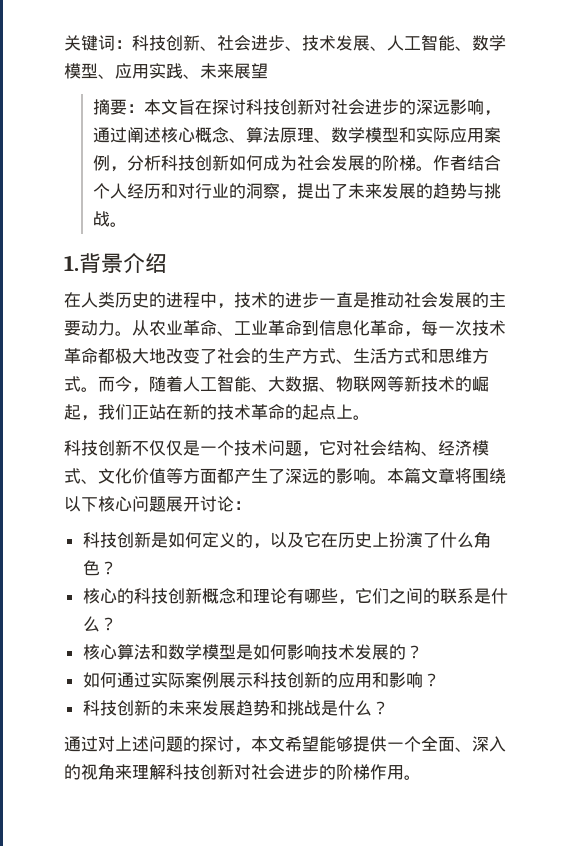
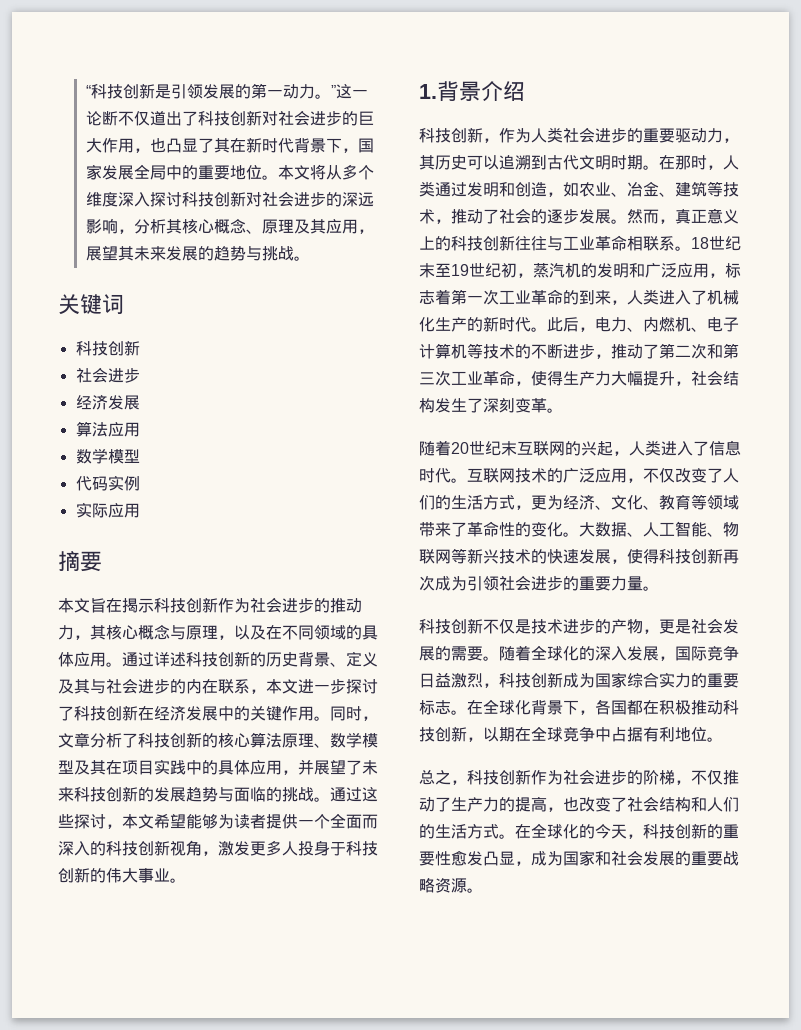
[64,34,506,51] [64,63,268,79] [92,99,212,115] 关键词：科技创新、社会进步、技术发展、人工智能、数学模型、应用实践、未来展望 // 摘要：本文旨在 -> [85,83,368,99] [85,110,374,126] [85,137,374,153] [85,164,374,180] [85,192,150,207] “科技创新是引领发展的第一动力。”这一论断不仅道出了科技创新对社会进步的巨大作用，也凸显了其在新时代背景下，国家发展全局中的重要地位。本文将从多个维度深入
[92,127,161,143] 通过阐述 -> [133,219,182,234] 分析其
[245,127,501,143] [92,155,501,172] [92,183,348,200] 算法原理、数学模型和实际应用案例，分析科技创新如何成为社会发展的阶梯。作者结合个人经历和对行业的洞察，提出了 -> [261,219,374,234] [85,245,134,261] 原理及其应用，展望其
[64,253,167,274] [64,292,506,309] [64,320,506,337] [64,348,489,364] [64,375,489,393] [64,404,370,421] [64,440,489,457] [64,468,506,484] [64,496,251,512] [82,531,491,549] [82,560,117,576] [82,588,508,605] [82,616,117,632] [82,644,423,660] [82,672,440,688] [82,700,389,716] [64,736,200,752] 1.背景介绍 // 在人类历史的进程中，技术的进步一直是推动社会发展的主要动力。从农业革命、工业革命到信息化革命，每一次技术革命都极大地改变了社会的生产方式、生活方式和思维方式。而今，随着人工智能、大数据、物联网等新技术的崛起，我们正站在新的技术革命的起点上。 // 科技创新不仅仅是一个技术问题，它对社会结构、经济模式、文化价值等方面都产生了深远的影响。本篇文章将围绕以下核心问题展开讨论： // 科技创新是如何定义的，以及它在历史上扮演了什么角色？ // 核心的科技创新概念和理论有哪些，它们之间的联系是什么？ // 核心算法和数学模型是如何影响技术发展的？ // 如何通过实际案例展示科技创新的应用和影响？ // 科技创新的未来发展趋势和挑战是什么？ // 通过对上述问题的 -> [58,294,124,315] [75,340,140,356] [75,367,140,383] [75,395,140,410] [75,421,140,437] [75,448,140,464] [75,475,140,491] [75,502,140,518] [58,551,102,572] [58,597,362,613] [58,624,378,640] [58,651,378,667] [58,678,378,694] [58,705,378,721] [58,732,378,748] [58,759,378,775] [58,786,378,802] [58,814,74,828] 关键词 // 科技创新 // 社会进步 // 经济发展 // 算法应用 // 数学模型 // 代码实例 // 实际应用 // 摘要 // 本文旨在揭示科技创新作为社会进步的推动力，其核心概念与原理，以及在不同领域的具体应用。通过详述科技创新的历史背景、定义及其与社会进步的内在联系，本文进一步探讨了科技创新在经济发展中的关键作用。同时，文章分析了科技创新的核心算法原理、数学模型及其在项目实践中的具体应用，并展望了未来科技创新的发展趋势与面临的挑战。通过这些
(353, 744) none -> [218,814,266,829] 为读者
[455,736,506,752] [64,763,404,780] 、深入的视角来理解科技创新对社会进步的阶梯作用 -> [362,814,378,829] [58,840,378,856] [58,867,186,883] [419,81,525,102] [419,127,739,143] [419,155,739,170] [419,181,739,197] [419,208,739,224] [419,235,741,251] [419,263,741,278] [419,289,739,305] [419,316,739,332] [419,343,739,359] [419,370,739,386] [419,398,563,413] [419,440,741,456] [419,468,739,483] [419,494,739,510] [419,521,739,537] [419,548,739,564] [419,575,659,591] [419,618,739,634] [419,645,739,661] [419,672,739,688] [419,699,739,715] [419,726,723,742] [419,769,739,785] [419,796,739,812] [419,823,739,839] [419,850,739,866] [419,878,467,893] 而深入的科技创新视角，激发更多人投身于科技创新的伟大事业。 // 1.背景介绍 // 科技创新，作为人类社会进步的重要驱动力，其历史可以追溯到古代文明时期。在那时，人类通过发明和创造，如农业、冶金、建筑等技术，推动了社会的逐步发展。然而，真正意义上的科技创新往往与工业革命相联系。18世纪末至19世纪初，蒸汽机的发明和广泛应用，标志着第一次工业革命的到来，人类进入了机械化生产的新时代。此后，电力、内燃机、电子计算机等技术的不断进步，推动了第二次和第三次工业革命，使得生产力大幅提升，社会结构发生了深刻变革。 // 随着20世纪末互联网的兴起，人类进入了信息时代。互联网技术的广泛应用，不仅改变了人们的生活方式，更为经济、文化、教育等领域带来了革命性的变化。大数据、人工智能、物联网等新兴技术的快速发展，使得科技创新再次成为引领社会进步的重要力量。 // 科技创新不仅是技术进步的产物，更是社会发展的需要。随着全球化的深入发展，国际竞争日益激烈，科技创新成为国家综合实力的重要标志。在全球化背景下，各国都在积极推动科技创新，以期在全球竞争中占据有利地位。 // 总之，科技创新作为社会进步的阶梯，不仅推动了生产力的提高，也改变了社会结构和人们的生活方式。在全球化的今天，科技创新的重要性愈发凸显，成为国家和社会发展的重要战略资源

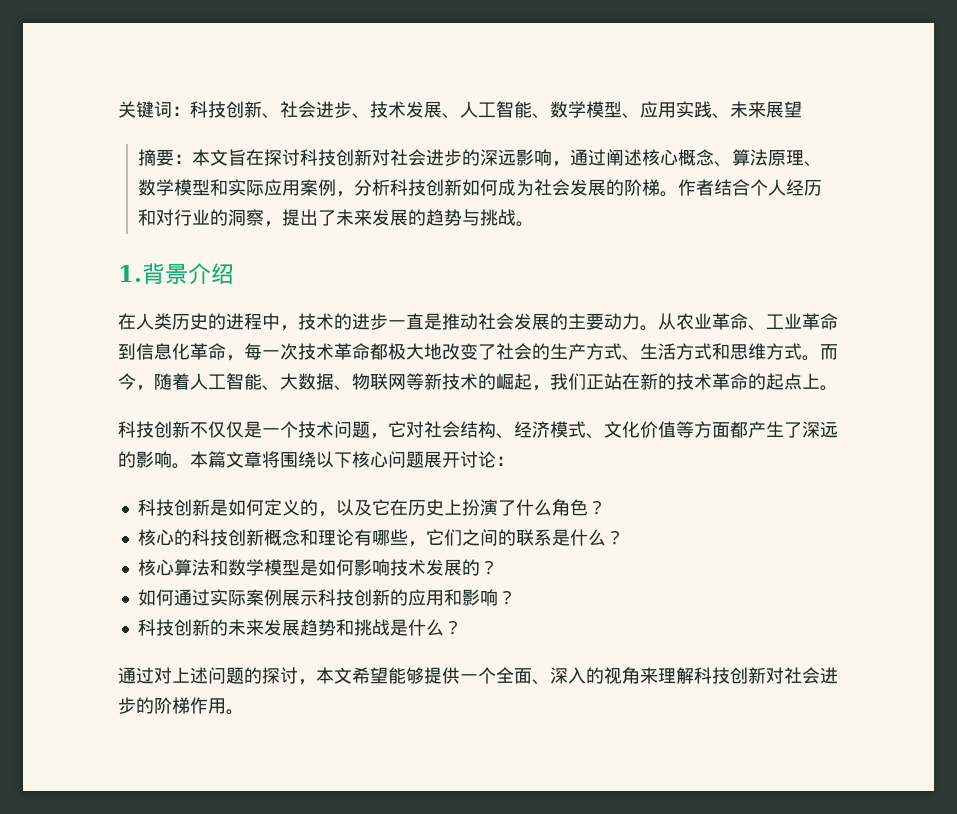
[85,83,368,99] [85,110,374,126] [85,137,374,153] [85,164,374,180] [85,192,150,207] “科技创新是引领发展的第一动力。”这一论断不仅道出了科技创新对社会进步的巨大作用，也凸显了其在新时代背景下，国家发展全局中的重要地位。本文将从多个维度深入 -> [118,101,802,119] [138,149,265,166] 关键词：科技创新、社会进步、技术发展、人工智能、数学模型、应用实践、未来展望 // 摘要：本文旨在
[133,219,182,234] 分析其 -> [570,149,643,166] 通过阐述
[261,219,374,234] [85,245,134,261] 原理及其应用，展望其 -> [732,149,823,167] [138,179,823,197] [138,209,337,227] 算法原理、数学模型和实际应用案例，分析科技创新如何成为社会发展的阶梯。作者结合个人经历和对行业的洞察，提出了
[58,294,124,315] [75,340,140,356] [75,367,140,383] [75,395,140,410] [75,421,140,437] [75,448,140,464] [75,475,140,491] [75,502,140,518] [58,551,102,572] [58,597,362,613] [58,624,378,640] [58,651,378,667] [58,678,378,694] [58,705,378,721] [58,732,378,748] [58,759,378,775] [58,786,378,802] [58,814,74,828] 关键词 // 科技创新 // 社会进步 // 经济发展 // 算法应用 // 数学模型 // 代码实例 // 实际应用 // 摘要 // 本文旨在揭示科技创新作为社会进步的推动力，其核心概念与原理，以及在不同领域的具体应用。通过详述科技创新的历史背景、定义及其与社会进步的内在联系，本文进一步探讨了科技创新在经济发展中的关键作用。同时，文章分析了科技创新的核心算法原理、数学模型及其在项目实践中的具体应用，并展望了未来科技创新的发展趋势与面临的挑战。通过这些 -> [118,263,234,285] [118,313,838,331] [118,343,838,361] [118,373,838,391] [118,421,838,439] [118,451,514,469] [137,499,606,517] [137,529,624,547] [137,559,498,576] [137,589,516,606] [137,619,462,636] [118,667,262,684] 1.背景介绍 // 在人类历史的进程中，技术的进步一直是推动社会发展的主要动力。从农业革命、工业革命到信息化革命，每一次技术革命都极大地改变了社会的生产方式、生活方式和思维方式。而今，随着人工智能、大数据、物联网等新技术的崛起，我们正站在新的技术革命的起点上。 // 科技创新不仅仅是一个技术问题，它对社会结构、经济模式、文化价值等方面都产生了深远的影响。本篇文章将围绕以下核心问题展开讨论： // 科技创新是如何定义的，以及它在历史上扮演了什么角色？ // 核心的科技创新概念和理论有哪些，它们之间的联系是什么？ // 核心算法和数学模型是如何影响技术发展的？ // 如何通过实际案例展示科技创新的应用和影响？ // 科技创新的未来发展趋势和挑战是什么？ // 通过对上述问题的
[218,814,266,829] 为读者 -> (424, 675) none
[362,814,378,829] [58,840,378,856] [58,867,186,883] [419,81,525,102] [419,127,739,143] [419,155,739,170] [419,181,739,197] [419,208,739,224] [419,235,741,251] [419,263,741,278] [419,289,739,305] [419,316,739,332] [419,343,739,359] [419,370,739,386] [419,398,563,413] [419,440,741,456] [419,468,739,483] [419,494,739,510] [419,521,739,537] [419,548,739,564] [419,575,659,591] [419,618,739,634] [419,645,739,661] [419,672,739,688] [419,699,739,715] [419,726,723,742] [419,769,739,785] [419,796,739,812] [419,823,739,839] [419,850,739,866] [419,878,467,893] 而深入的科技创新视角，激发更多人投身于科技创新的伟大事业。 // 1.背景介绍 // 科技创新，作为人类社会进步的重要驱动力，其历史可以追溯到古代文明时期。在那时，人类通过发明和创造，如农业、冶金、建筑等技术，推动了社会的逐步发展。然而，真正意义上的科技创新往往与工业革命相联系。18世纪末至19世纪初，蒸汽机的发明和广泛应用，标志着第一次工业革命的到来，人类进入了机械化生产的新时代。此后，电力、内燃机、电子计算机等技术的不断进步，推动了第二次和第三次工业革命，使得生产力大幅提升，社会结构发生了深刻变革。 // 随着20世纪末互联网的兴起，人类进入了信息时代。互联网技术的广泛应用，不仅改变了人们的生活方式，更为经济、文化、教育等领域带来了革命性的变化。大数据、人工智能、物联网等新兴技术的快速发展，使得科技创新再次成为引领社会进步的重要力量。 // 科技创新不仅是技术进步的产物，更是社会发展的需要。随着全球化的深入发展，国际竞争日益激烈，科技创新成为国家综合实力的重要标志。在全球化背景下，各国都在积极推动科技创新，以期在全球竞争中占据有利地位。 // 总之，科技创新作为社会进步的阶梯，不仅推动了生产力的提高，也改变了社会结构和人们的生活方式。在全球化的今天，科技创新的重要性愈发凸显，成为国家和社会发展的重要战略资源 -> [532,667,838,685] [118,697,226,714] 、深入的视角来理解科技创新对社会进步的阶梯作用

